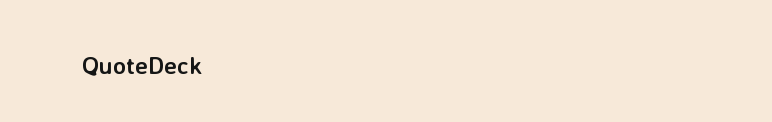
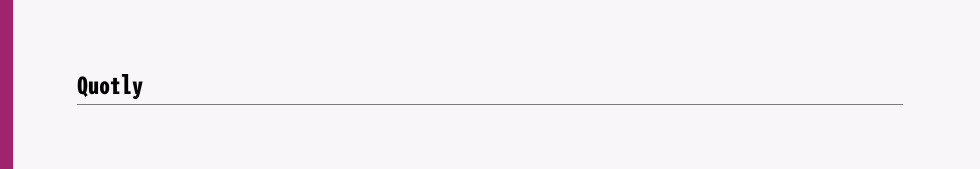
[82,57,202,76] QuoteDeck -> [77,74,143,100] Quotly

